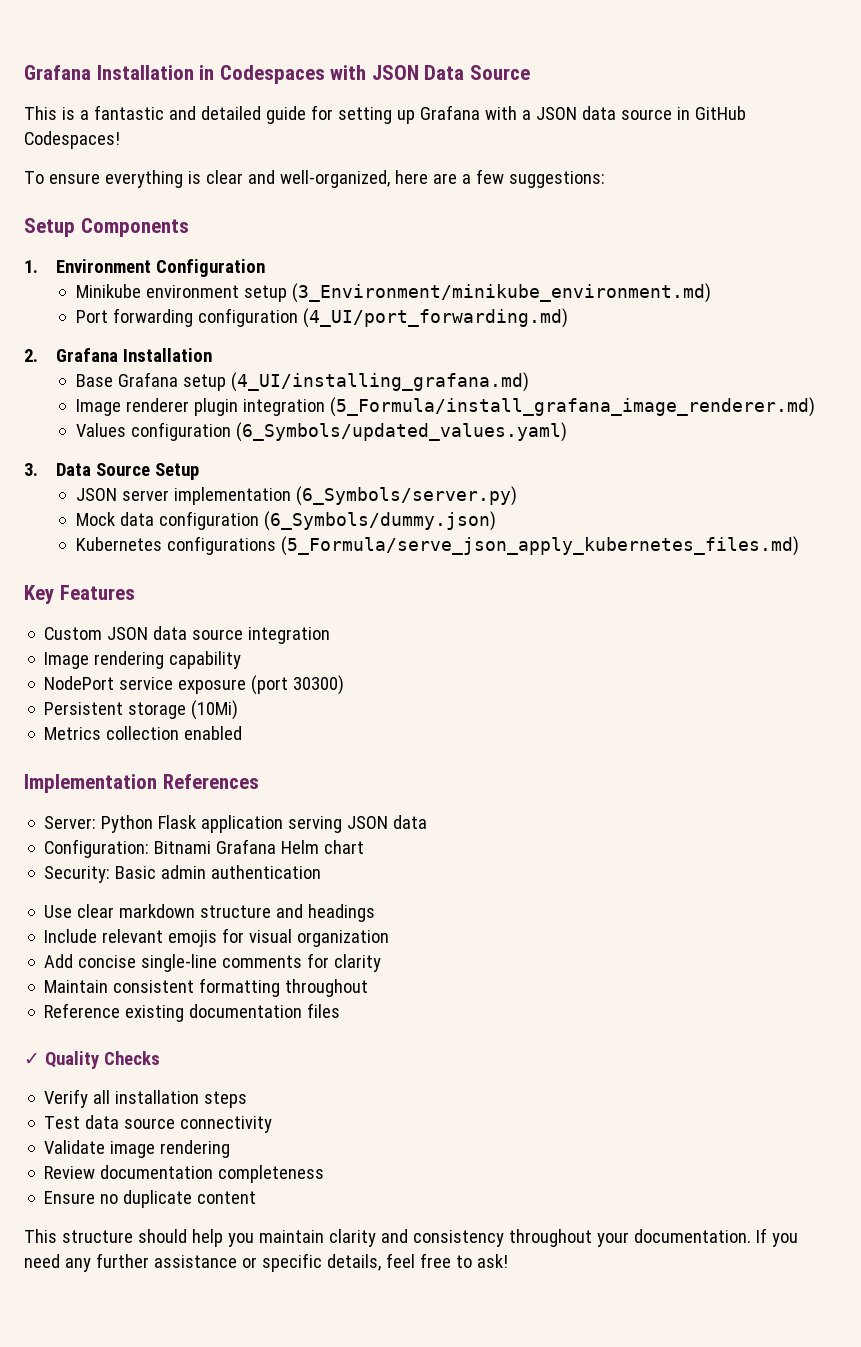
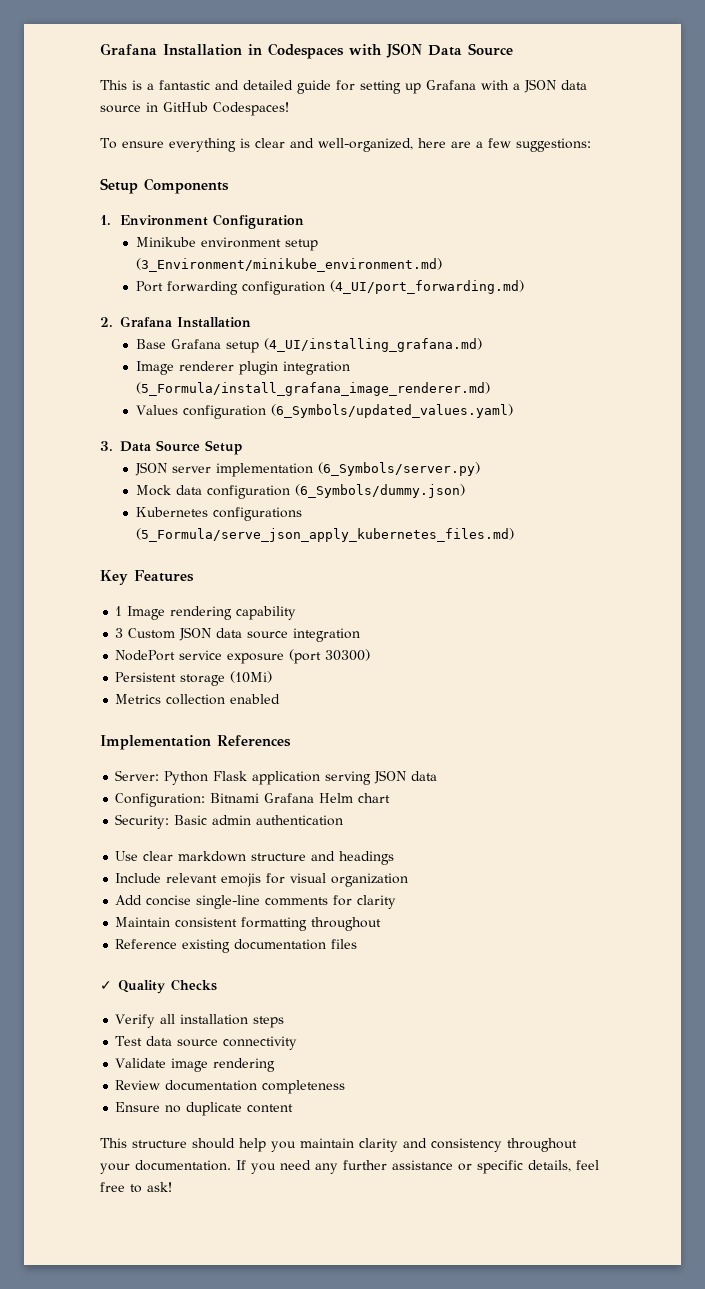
(135, 592) none -> [115,606,297,620] [115,628,124,638] 1 Image rendering capability // 3
[44,651,242,669] // Image rendering capability -> (361, 635) none

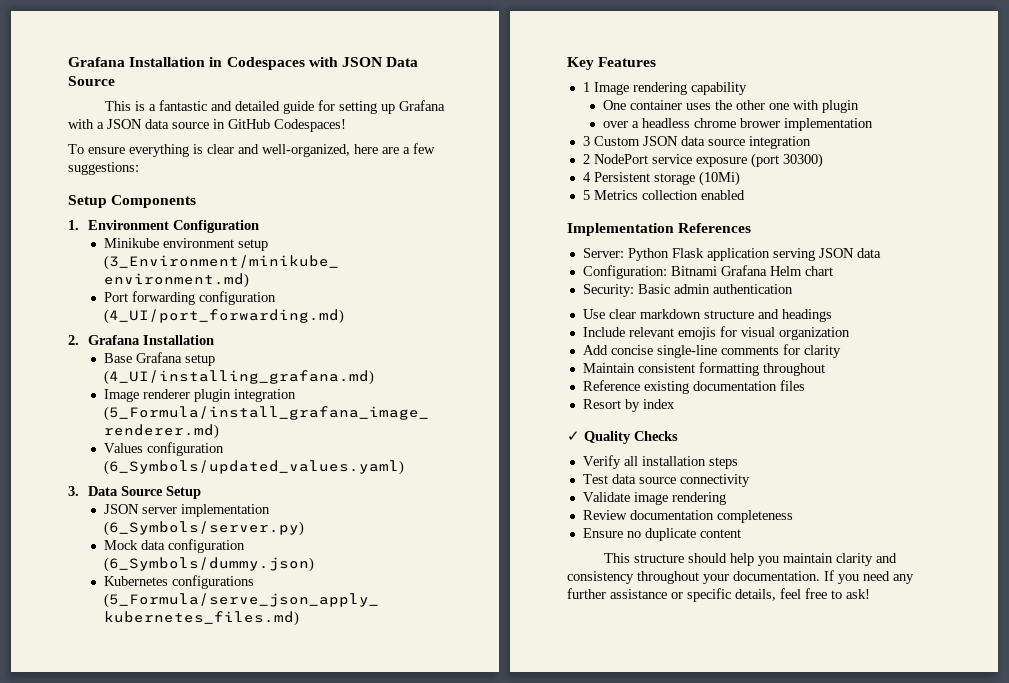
(297, 613) none -> [603,100,860,113] [603,118,874,131] // One container uses the other one with plugin // over a headless chrome brower implementation
(361, 635) none -> [582,154,590,164] 2
(371, 655) none -> [582,172,591,182] 4
(273, 677) none -> [582,190,590,200] 5
(358, 944) none -> [582,399,675,412] // Resort by index

